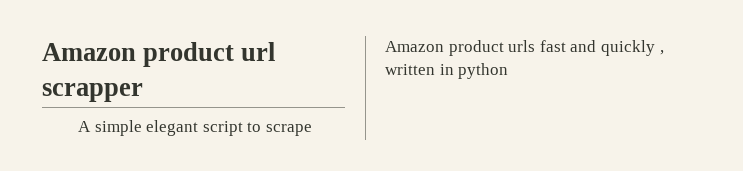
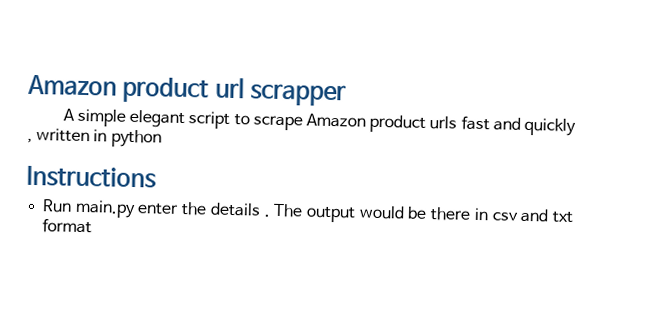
(509, 71) none -> [26,165,157,189] [42,199,574,223] [42,218,93,234] // Instructions // Run main.py enter the details . The output would be there in csv and txt format

